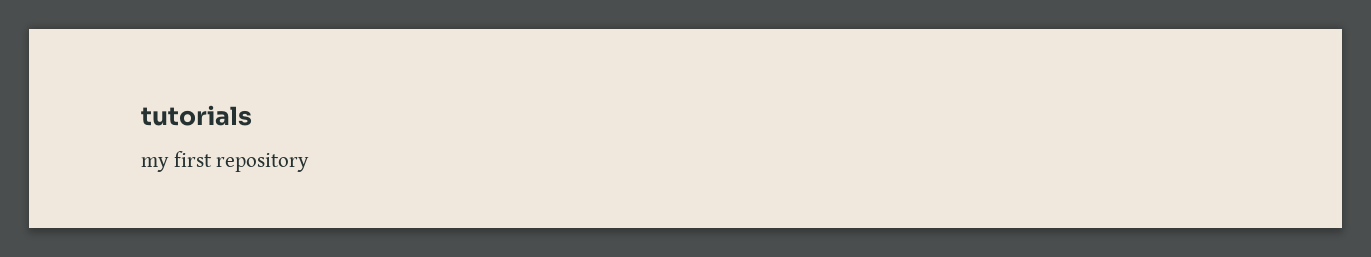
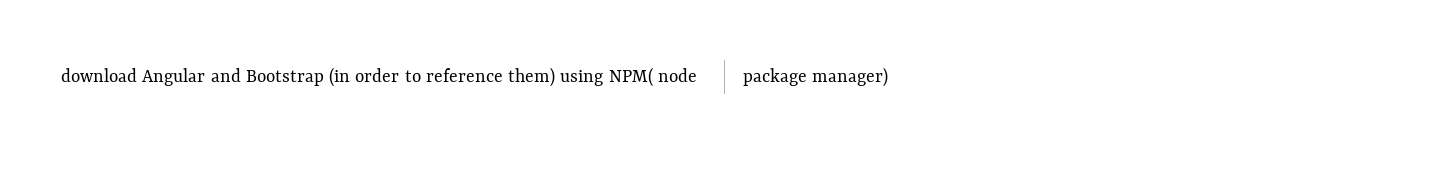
[141,105,252,126] [141,151,310,172] tutorials // my first repository -> [61,67,889,87] download Angular and Bootstrap (in order to reference them) using NPM( node package manager)

